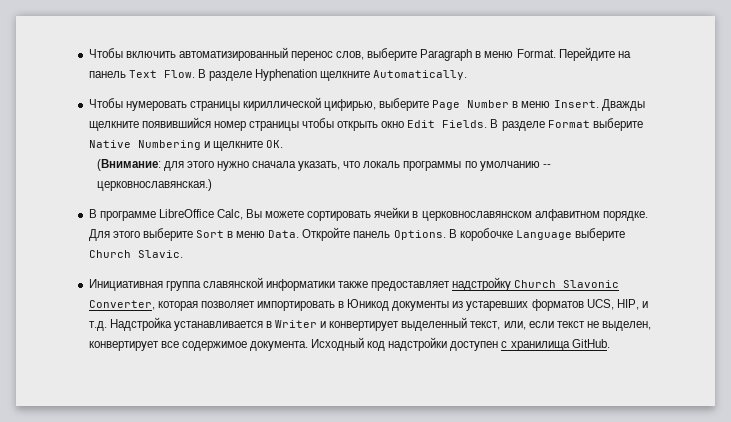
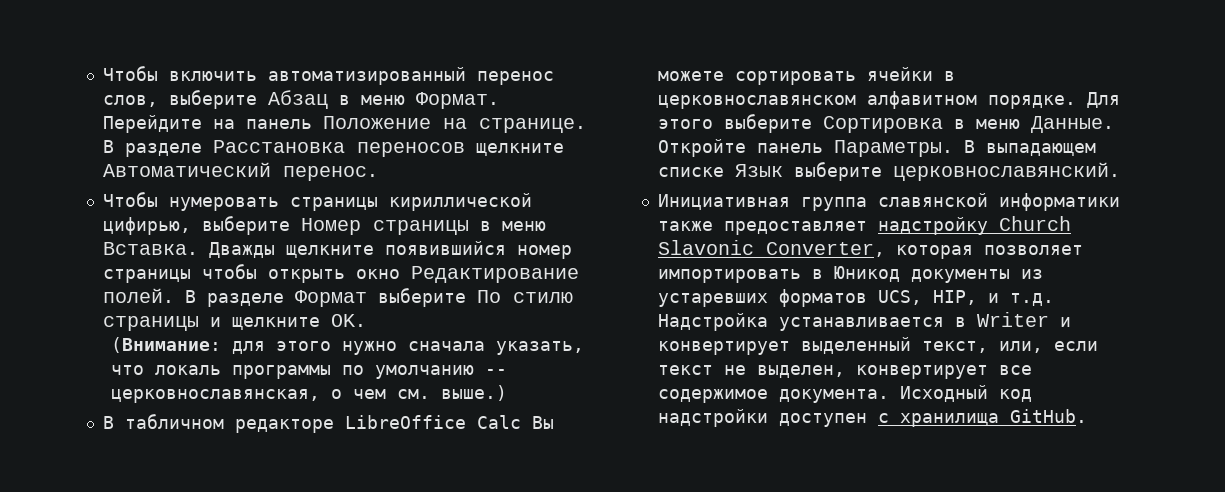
[420,49,556,61] Paragraph в меню Format. -> [267,90,499,109] Абзац в меню Формат.
[128,69,468,81] Text Flow. В разделе Hyphenation щелкните Automatically. -> [322,116,586,133] [102,140,564,157] [102,162,378,181] Положение на странице. В разделе Расстановка переносов щелкните Автоматический перенос.
[432,100,599,110] Page Number в меню Insert. -> [300,218,546,235] [102,242,198,255] Номер страницы в меню Вставка.
[407,118,643,131] [88,140,201,150] Edit Fields. В разделе Format выберите Native Numbering -> [410,266,579,283] [102,288,573,307] [102,316,199,331] Редактирование полей. В разделе Формат выберите По стилю страницы
[96,179,212,191] [88,209,243,221] церковнославянская.) // В программе LibreOffice Calc, -> [110,385,507,403] [102,414,521,433] церковнославянская, о чем см. выше.) // В табличном редакторе LibreOffice Calc
[195,230,300,238] Sort в меню Data. -> [822,116,1114,133] Сортировка в меню Данные.
[393,228,626,241] [88,250,183,258] Options. В коробочке Language выберите Church Slavic. -> [833,140,1096,157] [657,162,1120,181] Параметры. В выпадающем списке Язык выберите церковнославянский.

